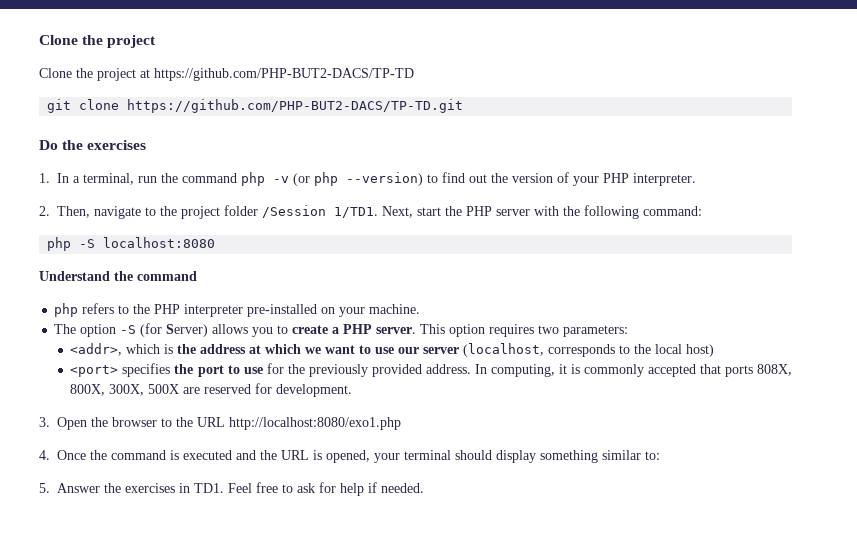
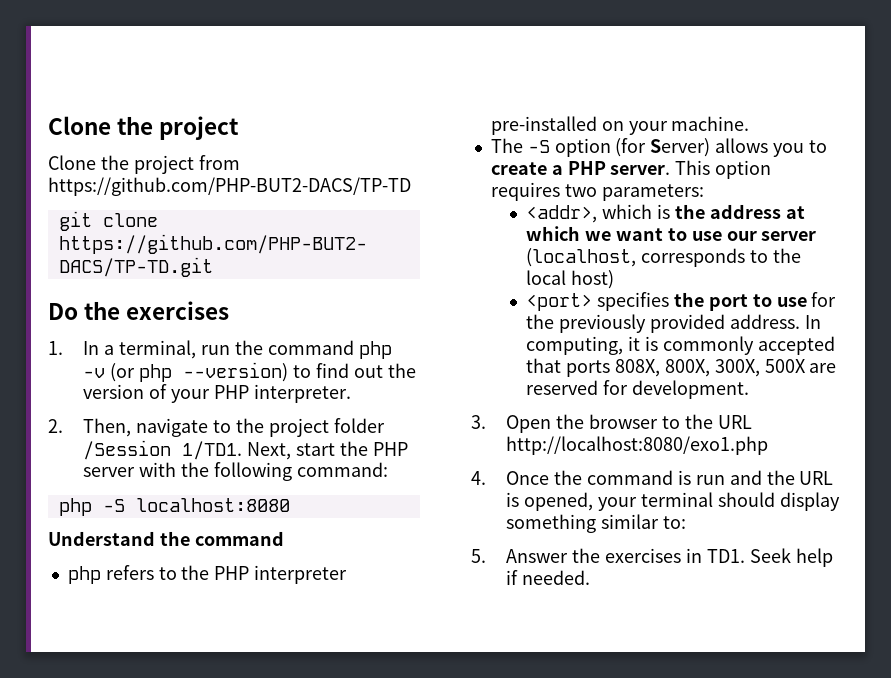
[140,69,150,78] at -> [198,155,240,170] from
[80,324,137,337] option -S -> [527,138,611,157] -S option
[183,450,232,460] executed -> [695,475,725,485] run
[228,482,336,493] Feel free to ask for -> [749,548,791,563] Seek

